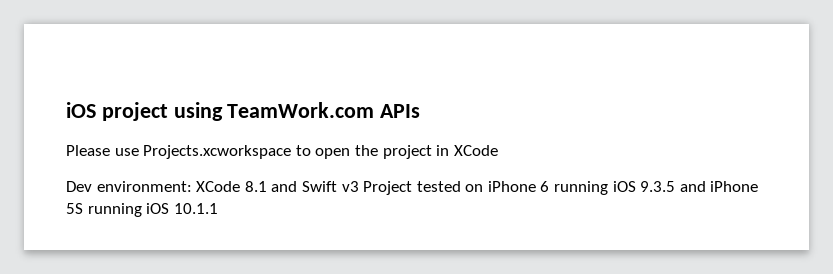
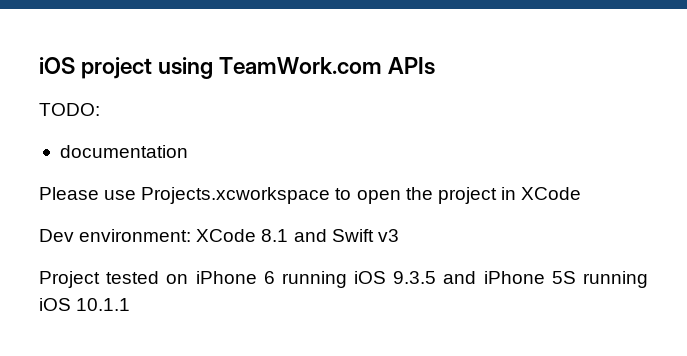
(421, 111) none -> [39,103,100,116] [59,145,188,158] // TODO: // documentation
(359, 186) none -> (399, 235) //

